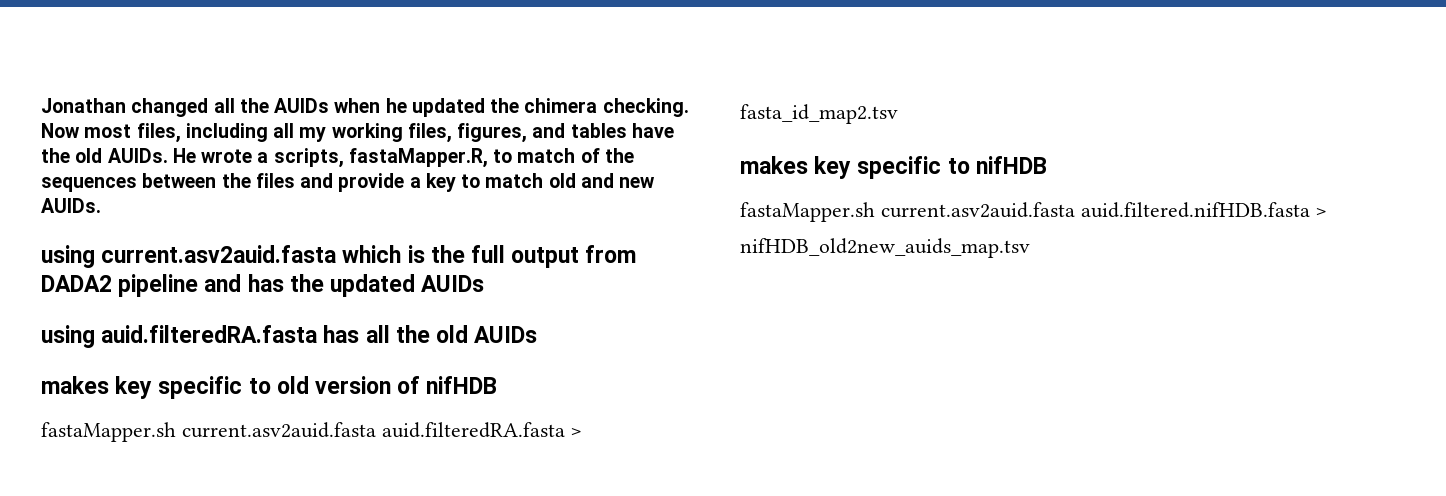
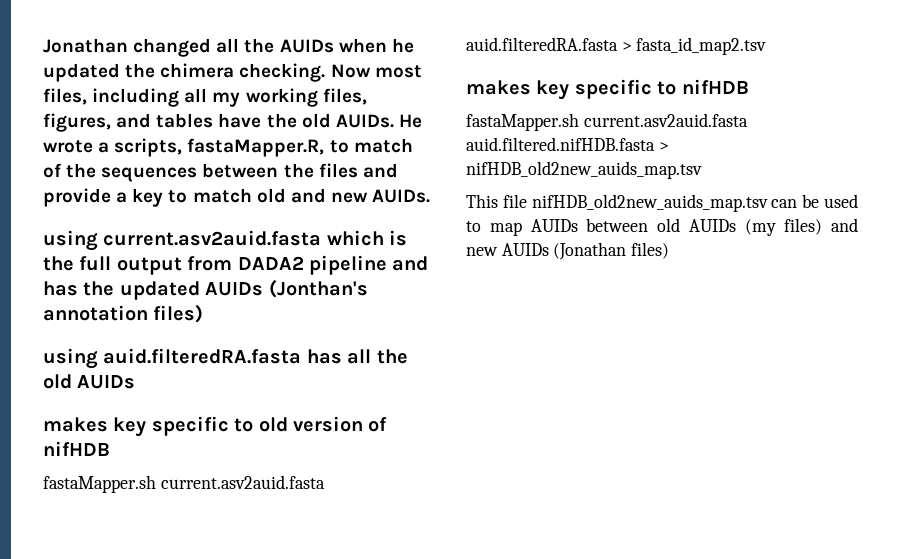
(485, 283) none -> [268,279,368,298] [43,304,204,323] (Jonthan's annotation files)
(1030, 248) none -> [466,194,858,212] [466,218,858,236] [466,242,670,260] // This file nifHDB_old2new_auids_map.tsv can be used to map AUIDs between old AUIDs (my files) and new AUIDs (Jonathan files)

